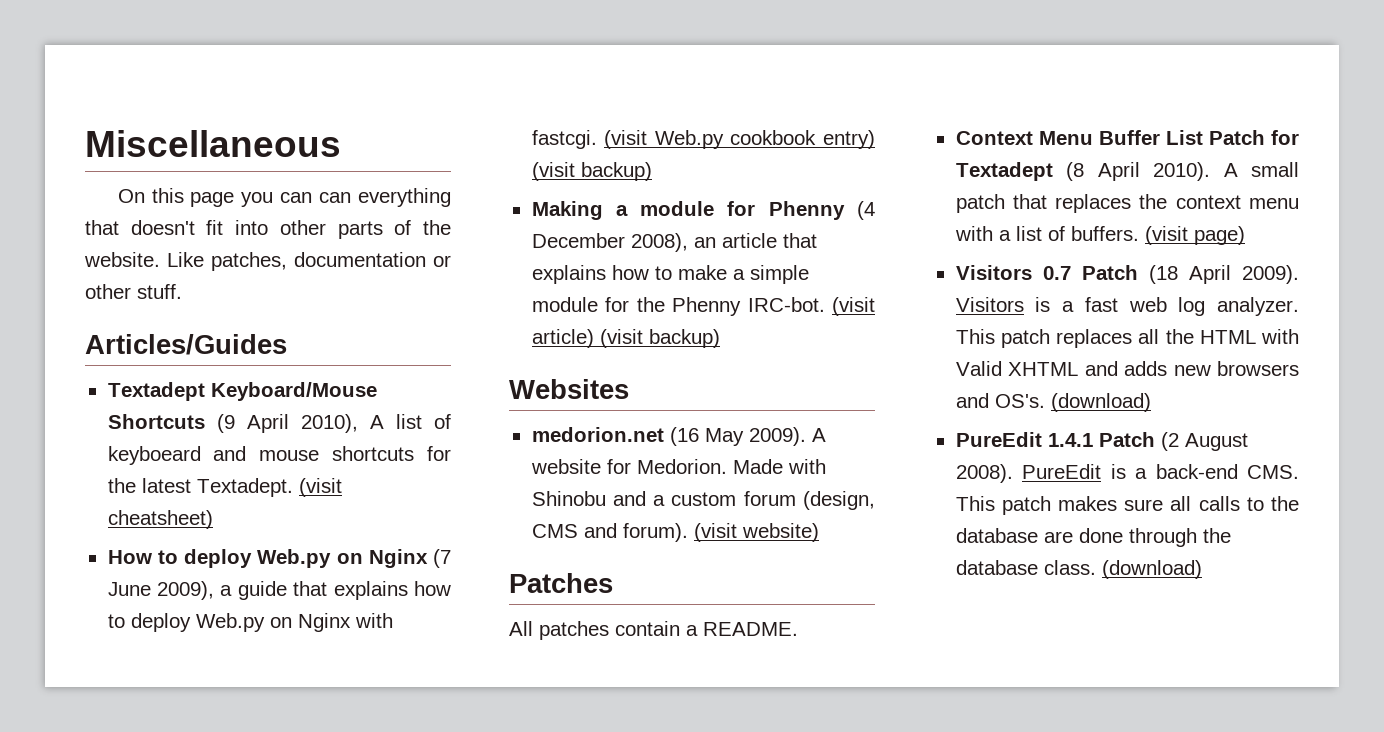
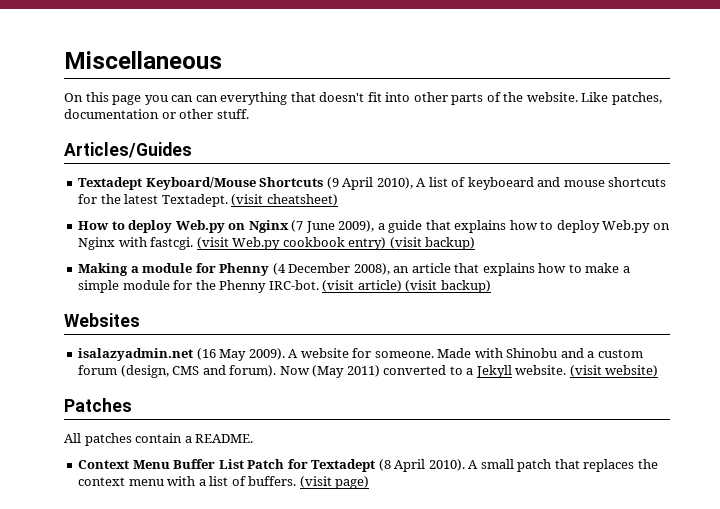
[531,427,664,442] medorion.net -> [78,348,194,361] isalazyadmin.net
[636,459,727,474] Medorion. -> [374,351,434,358] someone.
(688, 532) none -> [279,365,567,378] Now (May 2011) converted to a Jekyll website.
[955,265,1299,284] [955,297,1299,316] [955,329,1299,348] [955,361,1299,376] [955,393,1151,412] [955,432,1248,451] [955,464,1299,483] [955,496,1299,515] [955,528,1231,547] [955,560,1202,579] // Visitors 0.7 Patch (18 April 2009). Visitors is a fast web log analyzer. This patch replaces all the HTML with Valid XHTML and adds new browsers and OS's. (download) // PureEdit 1.4.1 Patch (2 August 2008). PureEdit is a back-end CMS. This patch makes sure all calls to the database are done through the database class. (download) -> (370, 482) none

